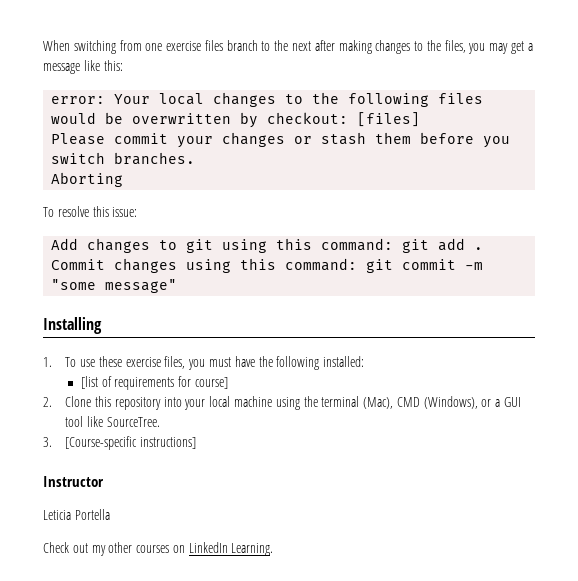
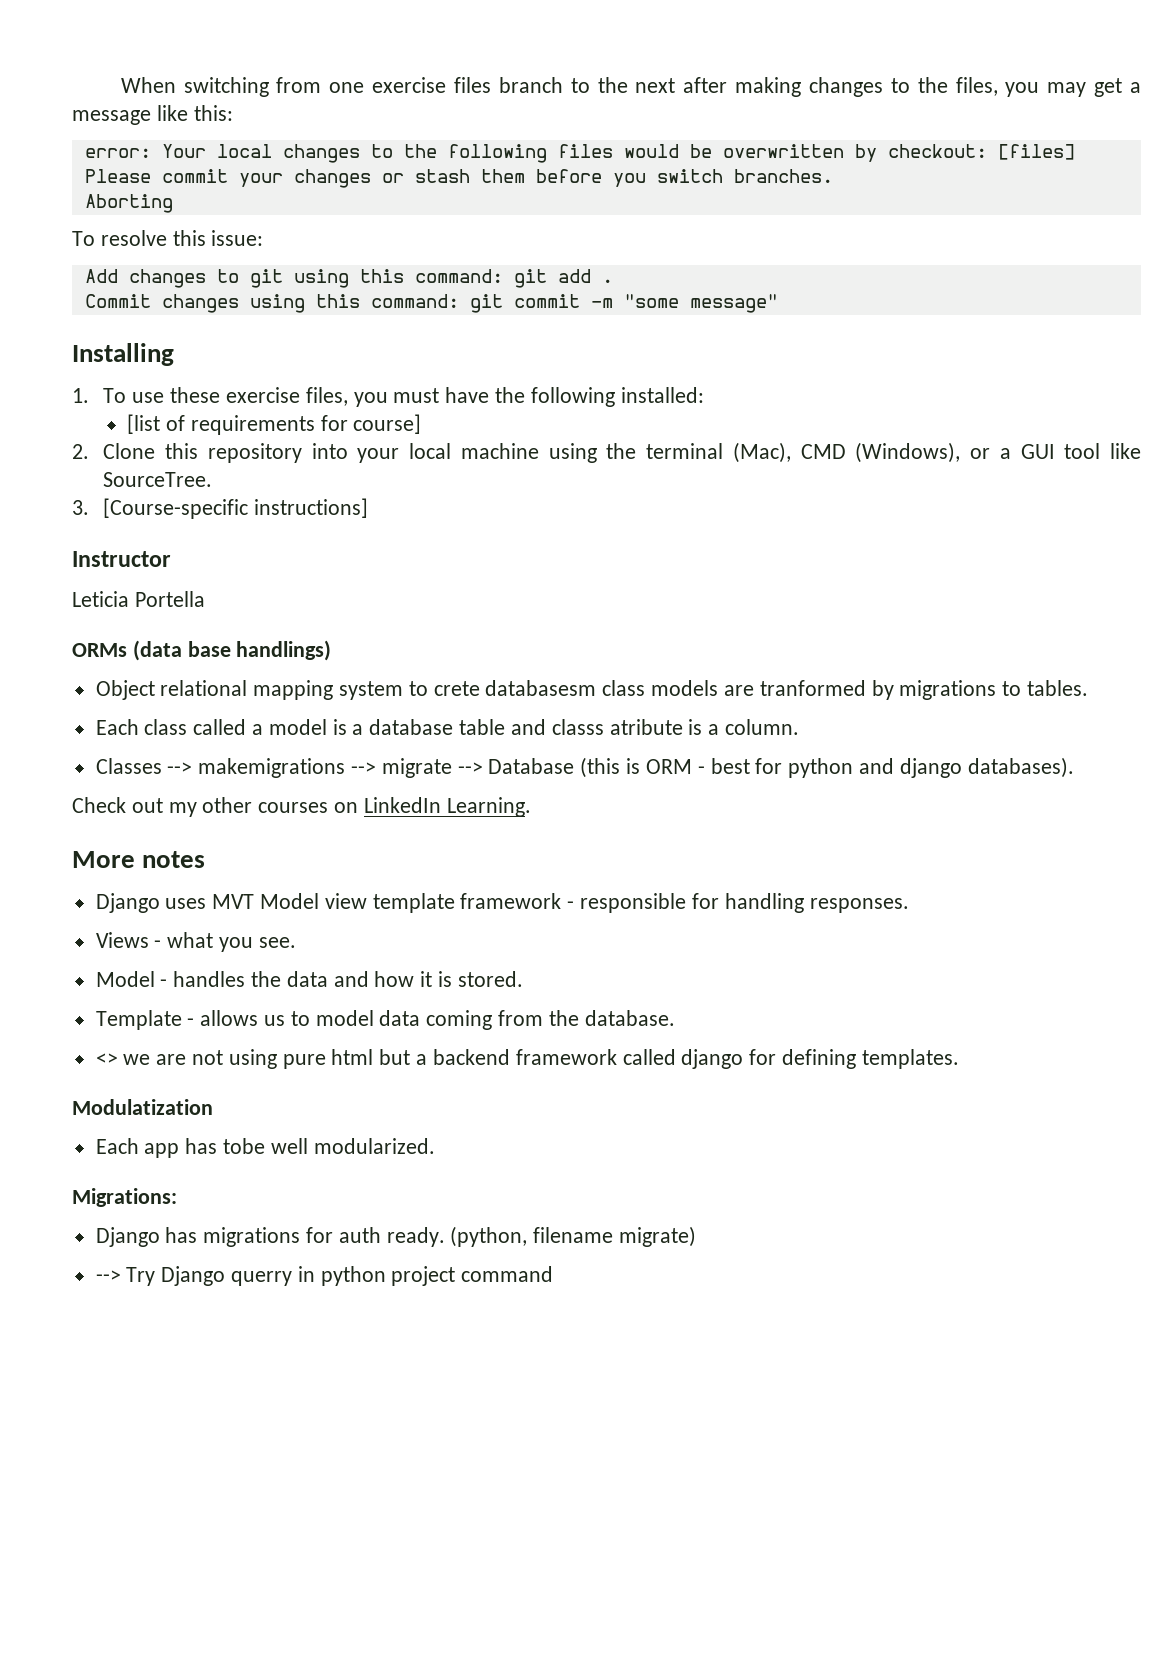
(110, 514) none -> [72,640,332,661] [95,680,1088,700] [95,719,799,735] [95,757,1074,778] // ORMs (data base handlings) // Object relational mapping system to crete databasesm class models are tranformed by migrations to tables. // Each class called a model is a database table and classs atribute is a column. // Classes --> makemigrations --> migrate --> Database (this is ORM - best for python and django databases).
(274, 549) none -> [72,851,206,868] [95,893,909,913] [95,932,296,952] [95,971,523,987] [95,1010,675,1030] [95,1049,959,1069] [72,1099,213,1115] [95,1138,435,1158] [72,1188,177,1207] [95,1226,697,1247] [95,1266,554,1286] // More notes // Django uses MVT Model view template framework - responsible for handling responses. // Views - what you see. // Model - handles the data and how it is stored. // Template - allows us to model data coming from the database. // <> we are not using pure html but a backend framework called django for defining templates. // Modulatization // Each app has tobe well modularized. // Migrations: // Django has migrations for auth ready. (python, filename migrate) // --> Try Django querry in python project command

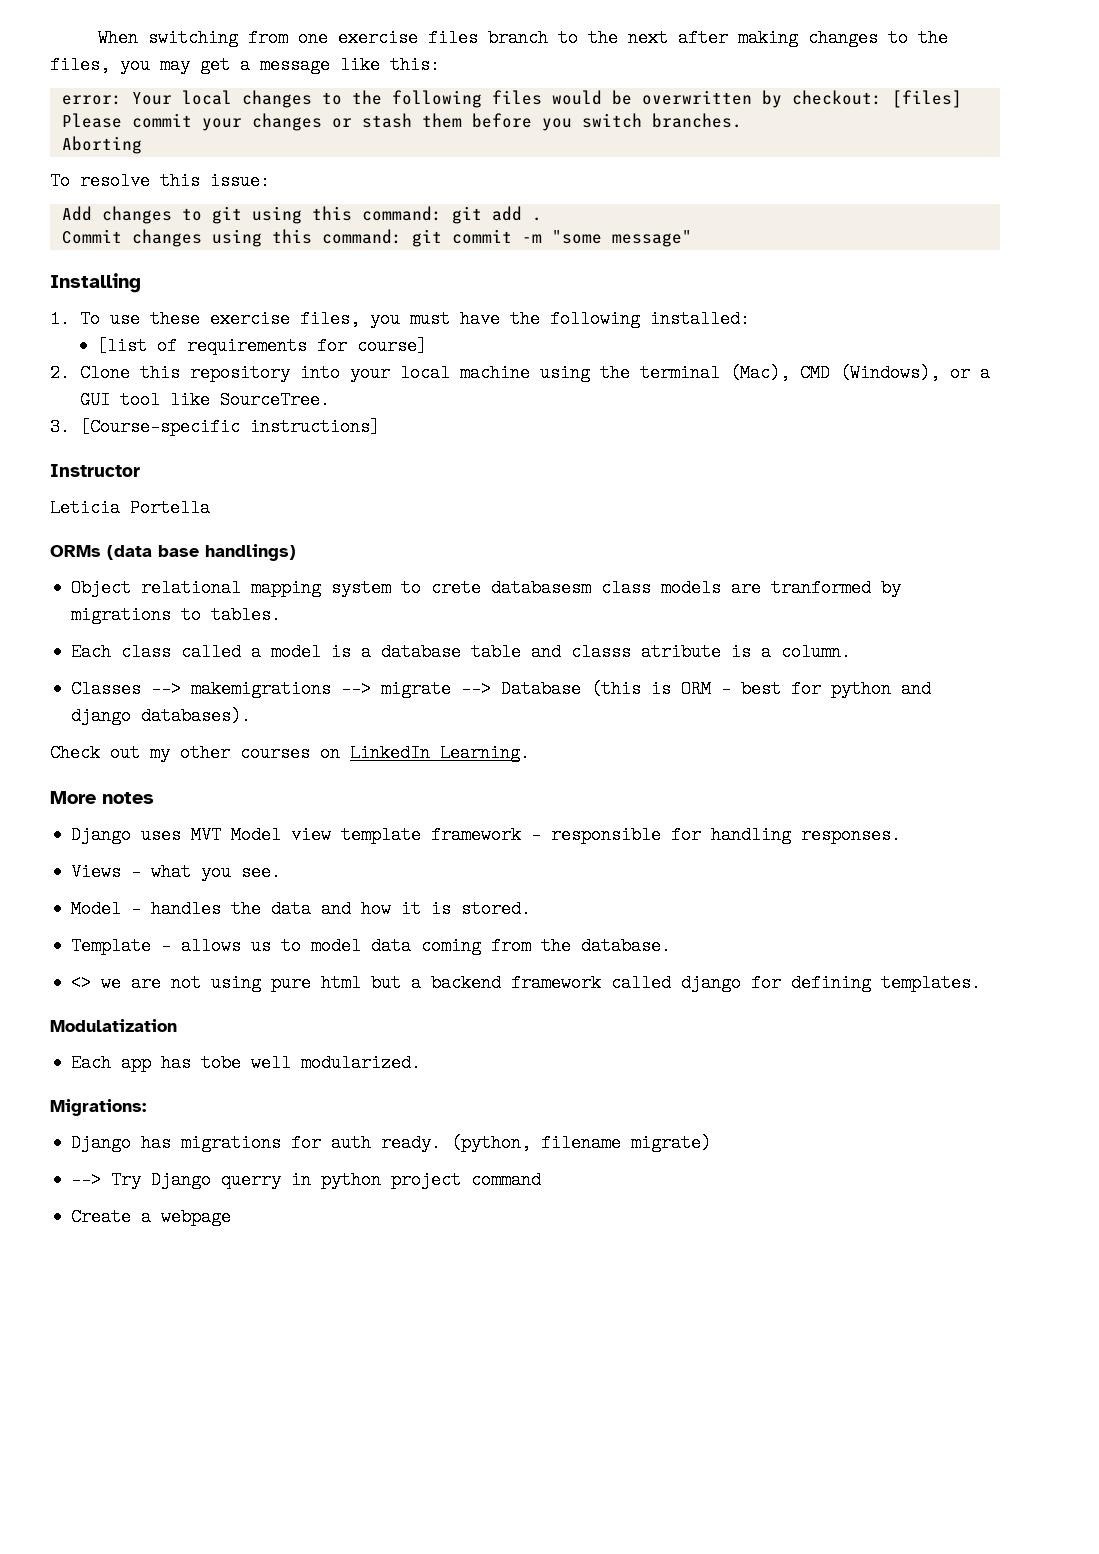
(554, 1274) none -> [71,1208,232,1226] // Create a webpage

